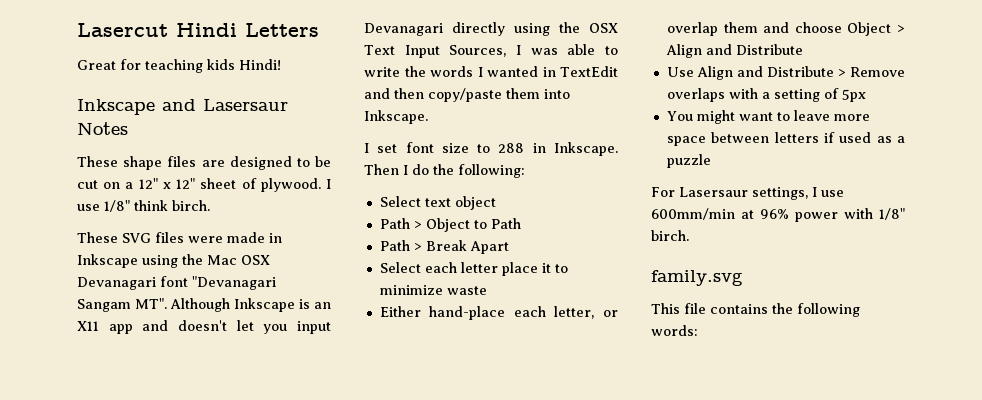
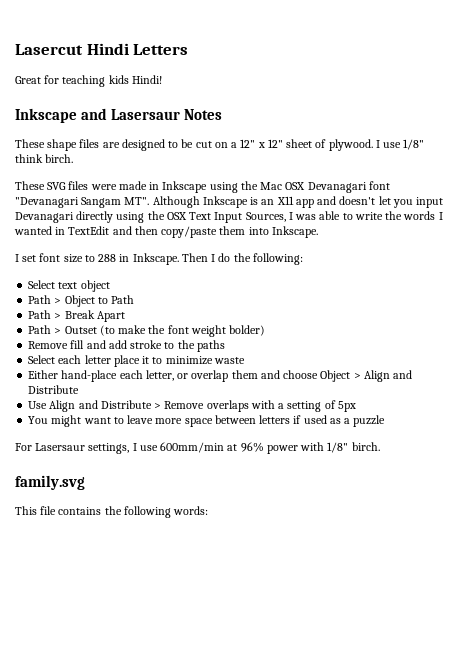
(509, 247) none -> [28,325,266,337] [28,340,225,352] // Path > Outset (to make the font weight bolder) // Remove fill and add stroke to the paths

